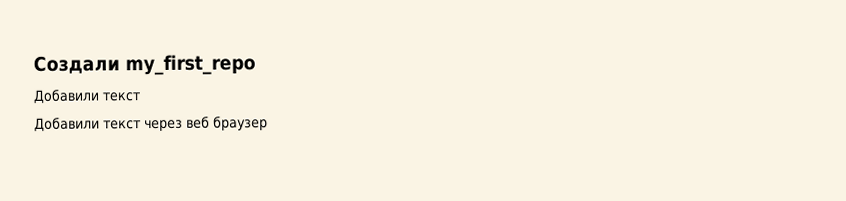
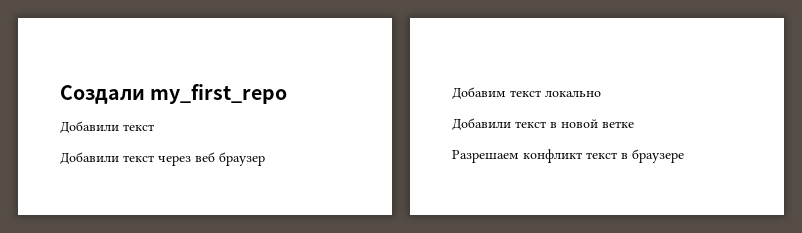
(268, 123) none -> [452,87,601,100] [452,118,634,131] [452,149,684,163] // Добавим текст локально // Добавили текст в новой ветке // Разрешаем конфликт текст в браузере

